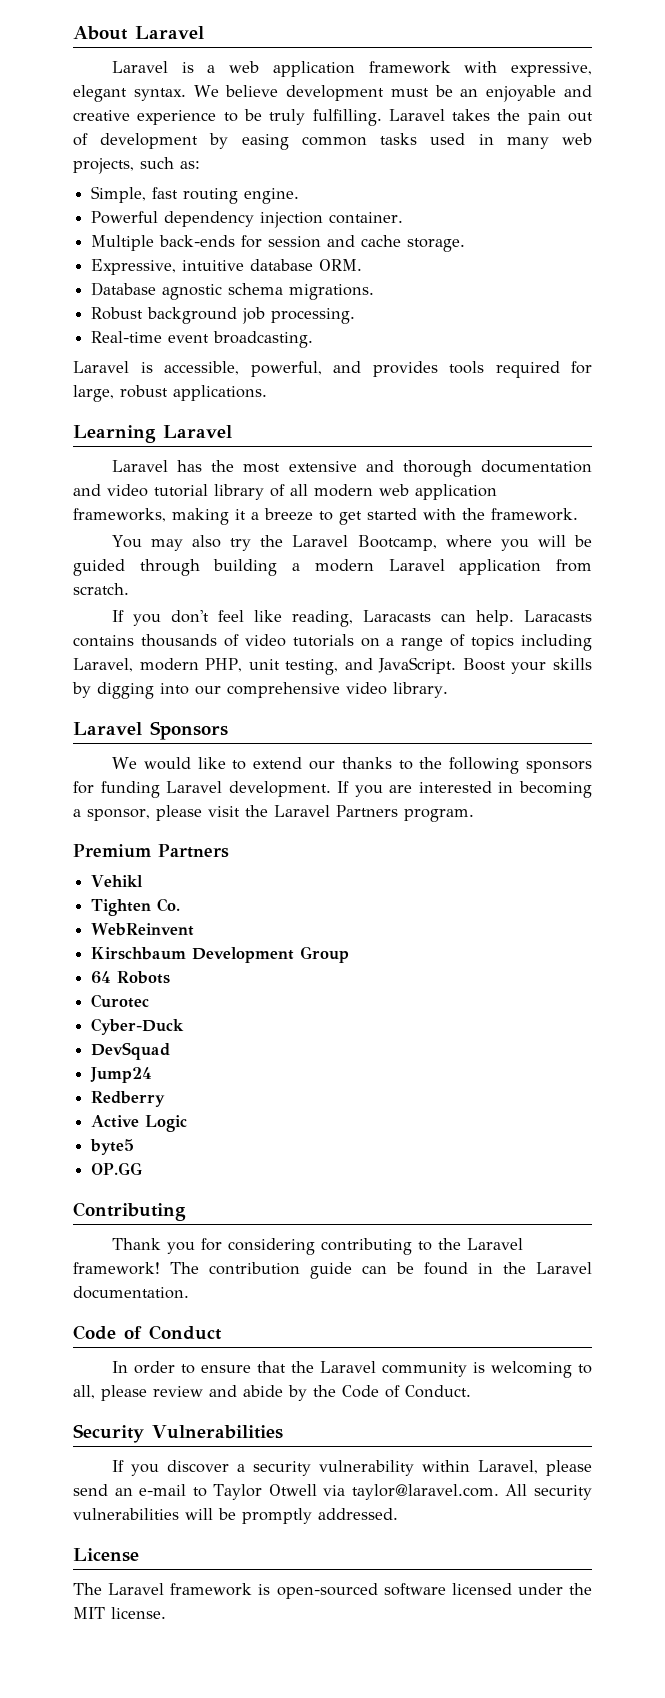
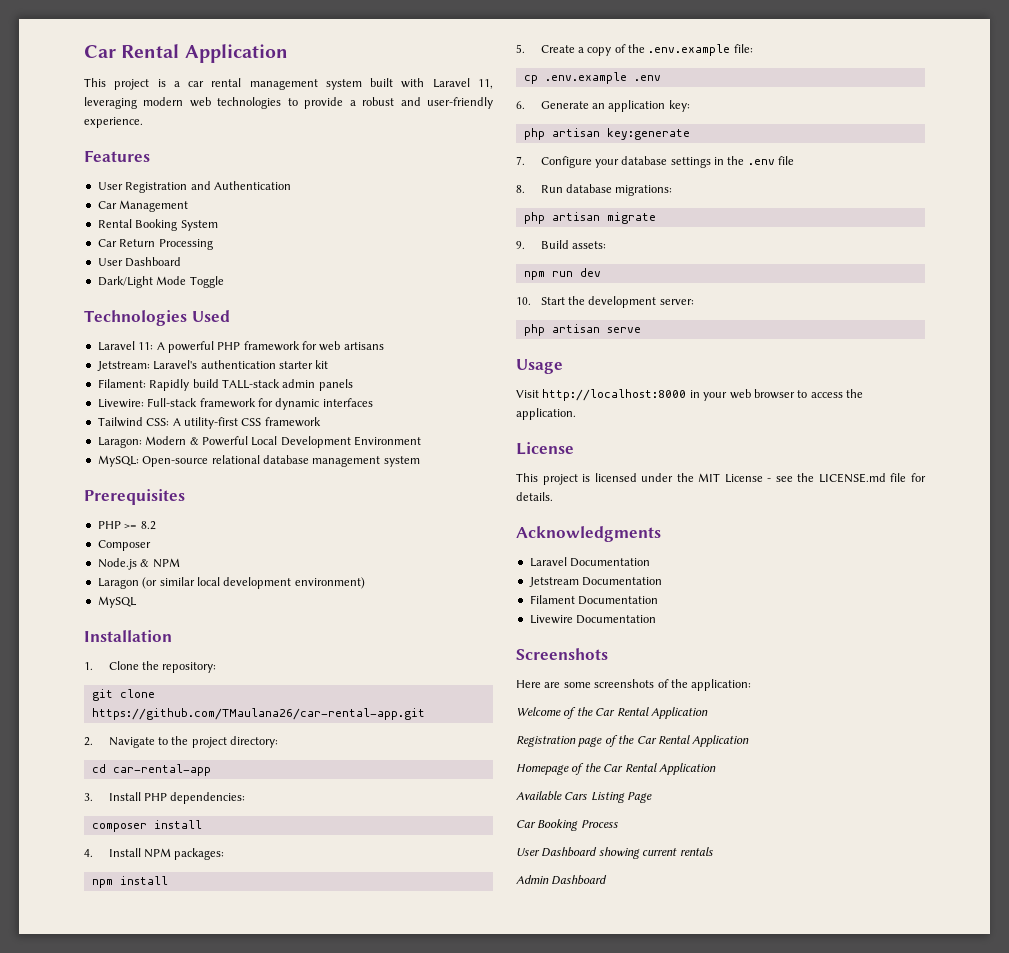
[73,26,204,40] [111,61,592,77] [73,85,593,102] [73,109,594,126] [73,133,592,150] [73,157,200,174] [91,186,300,204] [91,211,404,228] [91,235,466,252] [91,259,363,275] [91,282,375,300] [91,307,356,324] [91,331,314,348] [73,361,592,378] [73,385,267,402] [73,425,232,443] [111,460,592,477] [73,484,497,500] [73,508,578,525] [111,535,593,551] [73,559,592,576] [73,583,129,595] [111,610,592,627] [73,634,592,651] [73,657,592,675] [72,682,448,699] [73,721,228,740] [111,757,592,774] [73,781,592,798] [73,805,474,822] [73,844,229,858] [91,875,144,887] [91,898,181,916] [91,923,195,936] [91,946,350,963] [91,971,171,984] [91,994,150,1008] [91,1018,185,1035] [91,1042,171,1060] [90,1067,153,1083] [91,1091,166,1107] [91,1115,188,1132] [90,1139,135,1155] [91,1162,143,1175] [73,1202,186,1221] [111,1238,523,1255] [73,1262,592,1279] [73,1286,189,1299] [73,1325,222,1340] [111,1361,593,1378] [73,1385,471,1401] [73,1424,283,1443] [111,1460,592,1476] [73,1484,592,1500] [73,1508,398,1524] [73,1548,139,1562] [73,1583,592,1599] [73,1607,166,1619] About Laravel // Laravel is a web application framework with expressive, elegant syntax. We believe development must be an enjoyable and creative experience to be truly fulfilling. Laravel takes the pain out of development by easing common tasks used in many web projects, such as: // Simple, fast routing engine. // Powerful dependency injection container. // Multiple back-ends for session and cache storage. // Expressive, intuitive database ORM. // Database agnostic schema migrations. // Robust background job processing. // Real-time event broadcasting. // Laravel is accessible, powerful, and provides tools required for large, robust applications. // Learning Laravel // Laravel has the most extensive and thorough documentation and video tutorial library of all modern web application frameworks, making it a breeze to get started with the framework. // You may also try the Laravel Bootcamp, where you will be guided through building a modern Laravel application from scratch. // If you don't feel like reading, Laracasts can help. Laracasts contains thousands of video tutorials on a range of topics including Laravel, modern PHP, unit testing, and JavaScript. Boost your skills by digging into our comprehensive video library. // Laravel Sponsors // We would like to extend our thanks to the following sponsors for funding Laravel development. If you are interested in becoming a sponsor, please visit the Laravel Partners program. // Premium Partners // Vehikl // Tighten Co. // WebReinvent // Kirschbaum Development Group // 64 Robots // Curotec // Cyber-Duck // DevSquad // Jump24 // Redberry // Active Logic // byte5 // OP.GG // Contributing // Thank you for considering contributing to the Laravel framework! The contribution guide can be found in the Laravel documentation. // Code of Conduct // In order to ensure that the Laravel community is welcoming to all, please review and abide by the Code of Conduct. // Security Vulnerabilities // If you discover a security vulnerability within Laravel, please send an e-mail to Taylor Otwell via taylor@laravel.com. All security vulnerabilities will be promptly addressed. // License // The Laravel framework is open-sourced software licensed under the MIT license. -> [84,44,288,63] [84,78,493,90] [84,97,494,109] [84,117,143,128] [84,150,150,162] [97,181,291,193] [97,200,189,212] [97,219,218,231] [97,239,213,250] [97,257,182,267] [97,276,224,288] [84,310,230,326] [97,341,384,353] [96,360,329,371] [97,379,353,391] [97,398,373,410] [97,417,321,429] [97,436,421,448] [97,455,420,467] [84,489,185,505] [97,521,156,530] [97,540,151,551] [97,558,180,570] [97,577,365,589] [97,596,137,608] [84,630,172,642] [84,661,217,673] [91,689,155,701] [91,708,425,720] [84,736,278,748] [91,764,211,776] [84,792,246,804] [91,820,202,832] [84,848,225,860] [91,876,168,888] [516,44,753,56] [523,72,661,84] [516,100,690,112] [523,128,690,140] [516,156,795,168] [516,184,673,196] [523,212,656,224] [516,240,606,249] [523,268,601,280] [516,296,694,308] [523,324,641,336] [516,359,563,374] [516,389,863,401] [516,408,576,420] [516,442,574,455] [516,473,926,485] [516,492,553,501] [516,526,661,542] [529,557,651,567] [528,577,663,587] [529,595,659,605] [529,615,657,624] [516,648,608,660] [516,679,752,691] [516,707,708,719] [516,735,750,747] [516,763,716,775] [516,791,653,803] [516,819,618,831] [516,847,713,859] [516,875,608,885] Car Rental Application // This project is a car rental management system built with Laravel 11, leveraging modern web technologies to provide a robust and user-friendly experience. // Features // User Registration and Authentication // Car Management // Rental Booking System // Car Return Processing // User Dashboard // Dark/Light Mode Toggle // Technologies Used // Laravel 11: A powerful PHP framework for web artisans // Jetstream: Laravel's authentication starter kit // Filament: Rapidly build TALL-stack admin panels // Livewire: Full-stack framework for dynamic interfaces // Tailwind CSS: A utility-first CSS framework // Laragon: Modern & Powerful Local Development Environment // MySQL: Open-source relational database management system // Prerequisites // PHP >= 8.2 // Composer // Node.js & NPM // Laragon (or similar local development environment) // MySQL // Installation // 1. Clone the repository: // git clone https://github.com/TMaulana26/car-rental-app.git // 2. Navigate to the project directory: // cd car-rental-app // 3. Install PHP dependencies: // composer install // 4. Install NPM packages: // npm install // 5. Create a copy of the .env.example file: // cp .env.example .env // 6. Generate an application key: // php artisan key:generate // 7. Configure your database settings in the .env file // 8. Run database migrations: // php artisan migrate // 9. Build assets: // npm run dev // 10. Start the development server: // php artisan serve // Usage // Visit http://localhost:8000 in your web browser to access the application. // License // This project is licensed under the MIT License - see the LICENSE.md file for details. // Acknowledgments // Laravel Documentation // Jetstream Documentation // Filament Documentation // Livewire Documentation // Screenshots // Here are some screenshots of the application: // Welcome of the Car Rental Application // Registration page of the Car Rental Application // Homepage of the Car Rental Application // Available Cars Listing Page // Car Booking Process // User Dashboard showing current rentals // Admin Dashboard

